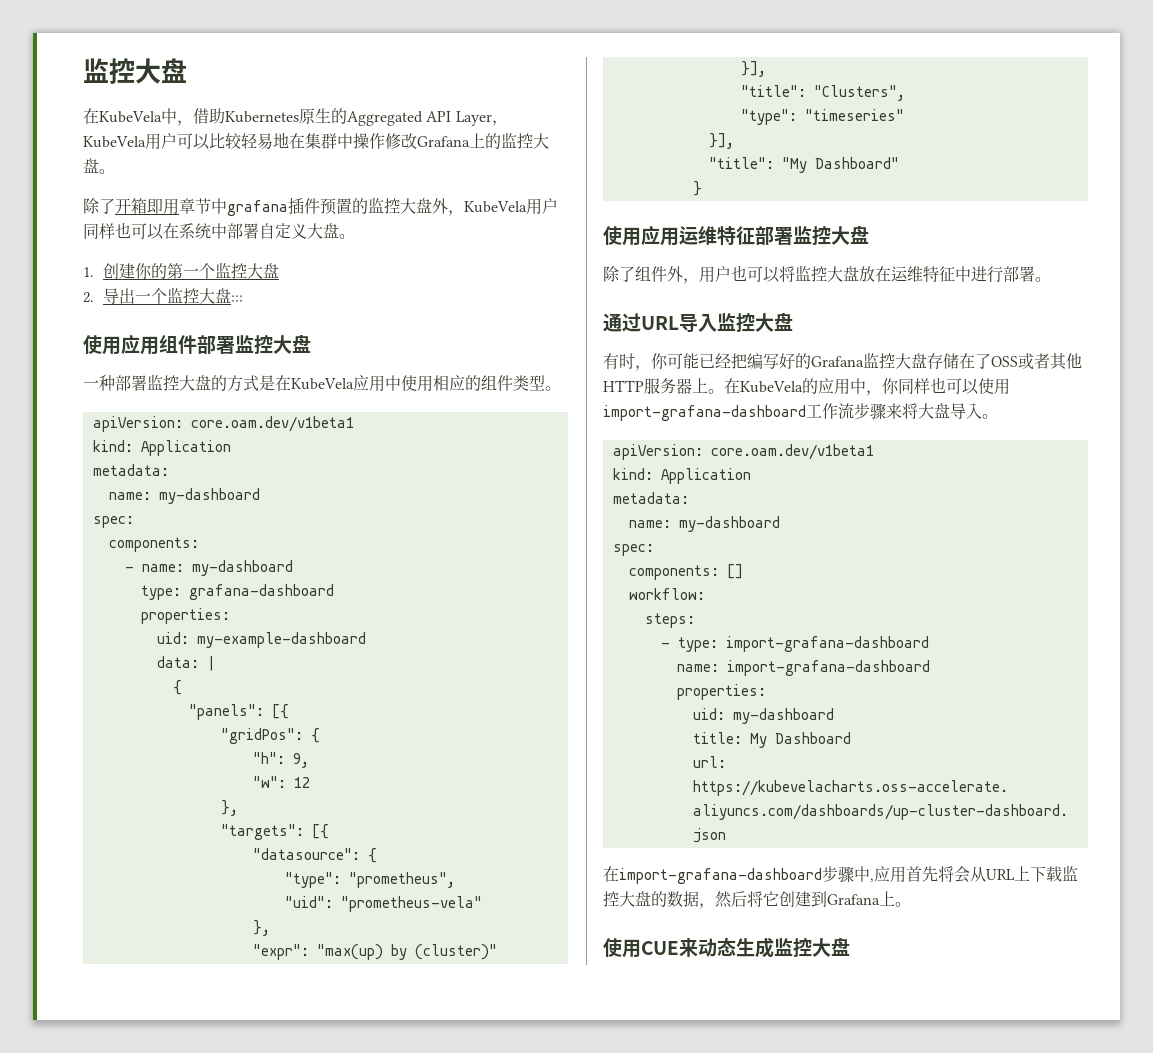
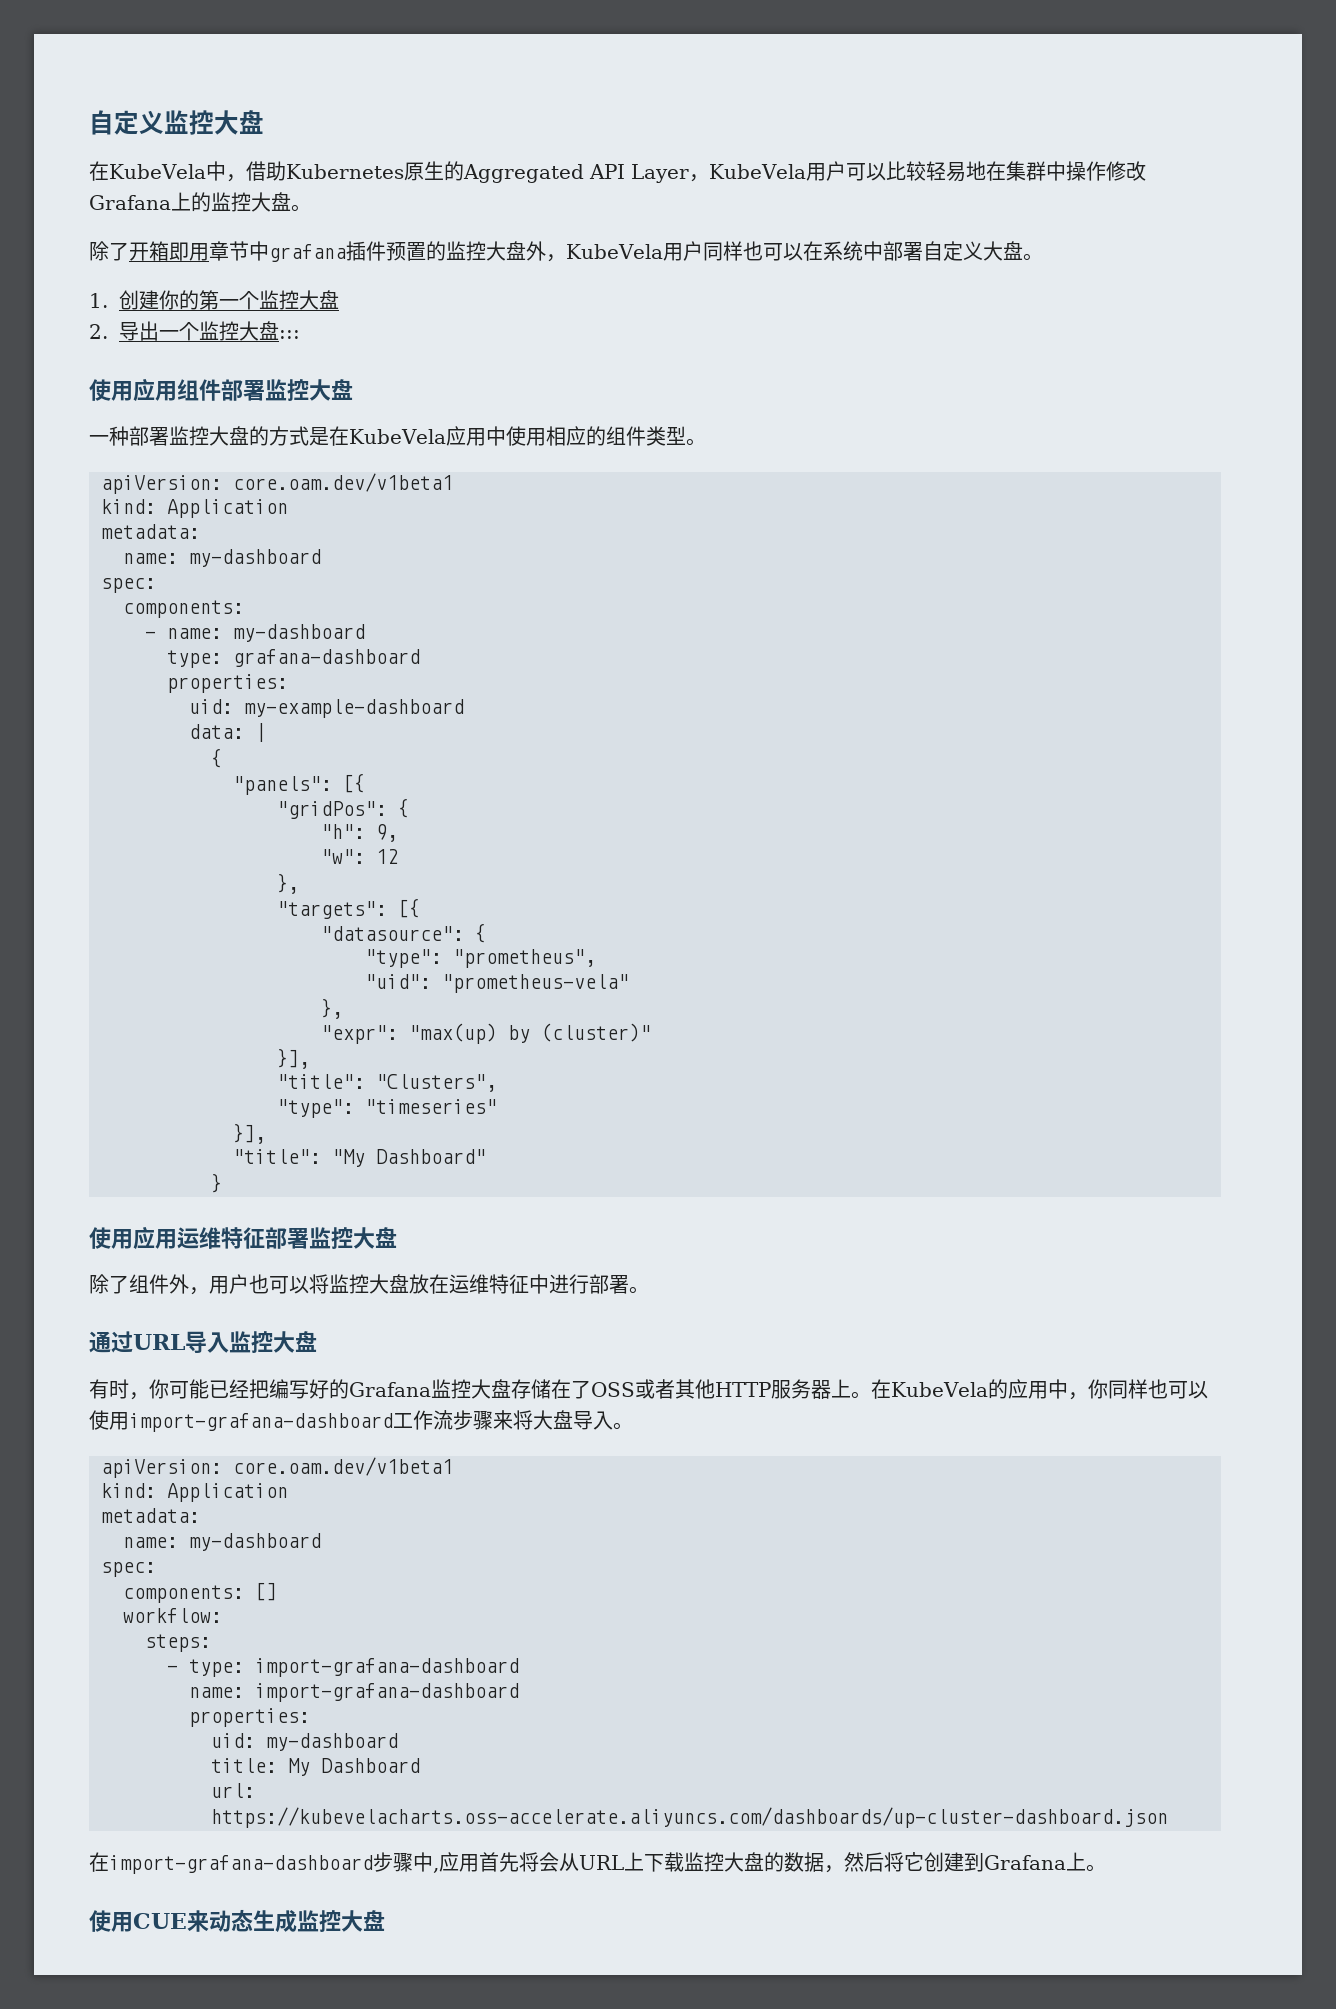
(83, 70) none -> [89,110,164,135] 自定义

